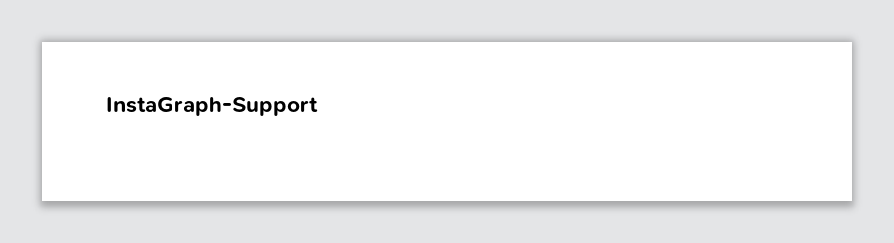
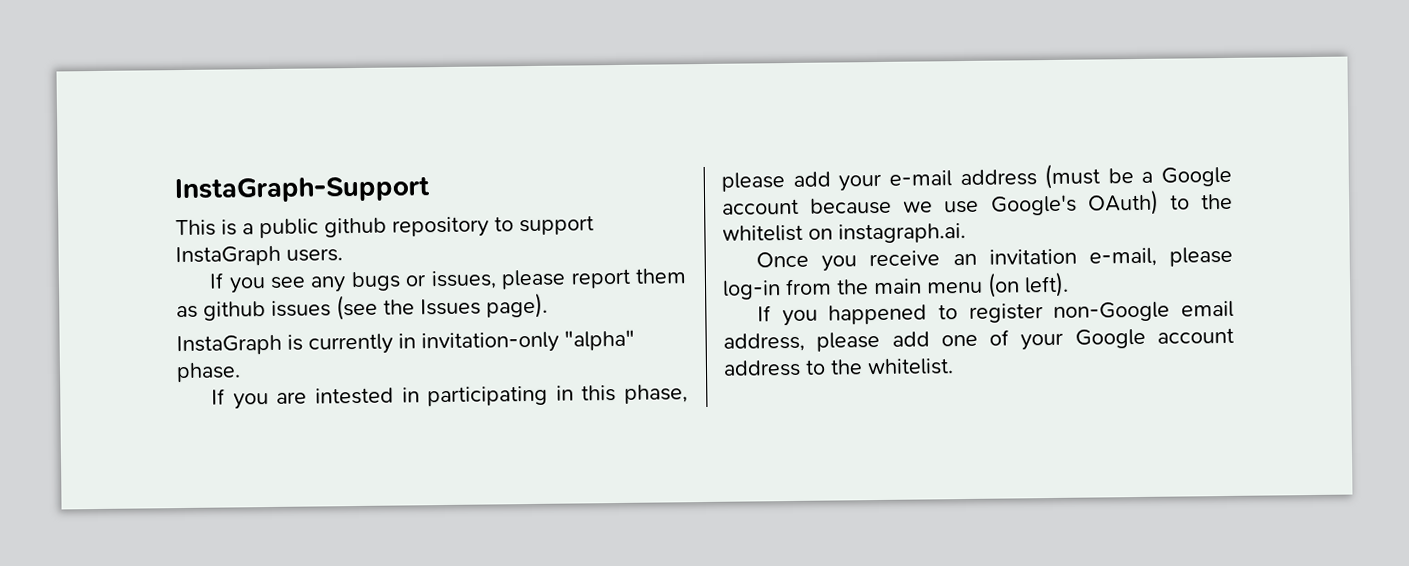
(318, 106) none -> [175,215,594,239] [175,245,343,267] [209,268,687,294] [176,292,548,321] [176,329,635,356] [176,362,241,383] [211,384,688,410] [721,163,1232,192] [722,189,1233,216] [722,222,966,244] [756,246,1233,272] [722,271,1069,300] [757,300,1234,327] [723,327,1234,352] [723,358,954,377] // This is a public github repository to support InstaGraph users. // If you see any bugs or issues, please report them as github issues (see the Issues page). // InstaGraph is currently in invitation-only "alpha" phase. // If you are intested in participating in this phase, please add your e-mail address (must be a Google account because we use Google's OAuth) to the whitelist on instagraph.ai. // Once you receive an invitation e-mail, please log-in from the main menu (on left). // If you happened to register non-Google email address, please add one of your Google account address to the whitelist.

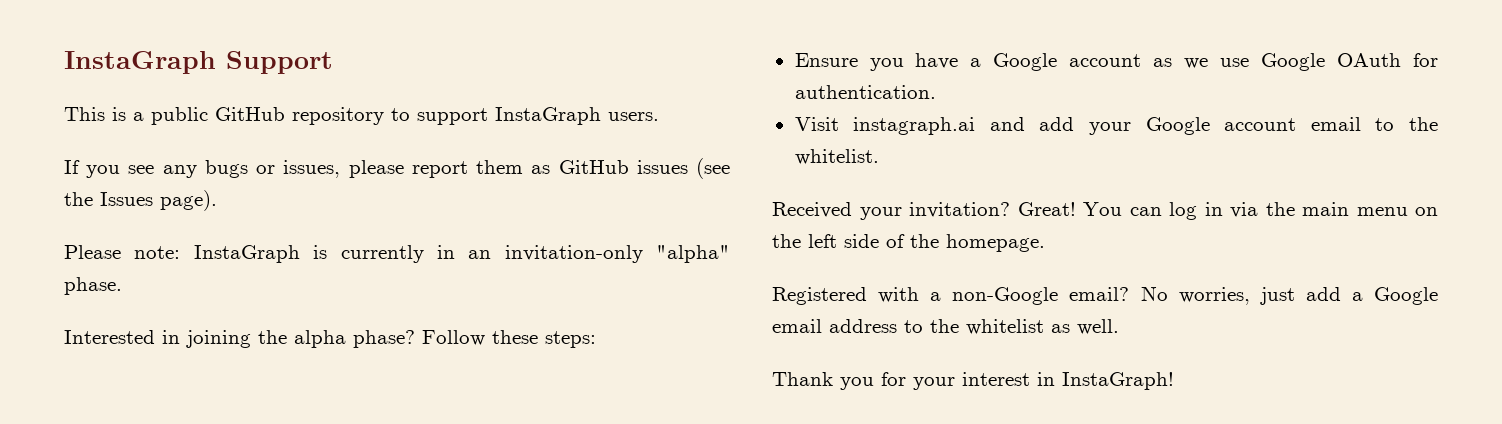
[174,176,431,204] InstaGraph-Support -> [64,51,333,74] InstaGraph Support
[324,217,387,238] github -> [215,107,285,121] GitHub
[203,301,266,321] github -> [558,160,629,174] GitHub
(548, 305) none -> [64,245,181,259] Please note:
(416, 341) none -> [468,250,492,259] an
[211,384,688,410] [721,163,1134,192] If you are intested in participating in this phase, please add your e-mail address (must be -> [64,330,596,348] [794,53,959,71] Interested in joining the alpha phase? Follow these steps: // Ensure you have
[810,197,893,215] because -> [1153,58,1173,67] as
[990,189,1233,216] [722,222,966,244] [756,246,1233,272] [722,271,1069,300] [757,300,1234,327] [723,327,1234,352] [723,358,954,377] Google's OAuth) to the whitelist on instagraph.ai. // Once you receive an invitation e-mail, please log-in from the main menu (on left). // If you happened to register non-Google email address, please add one of your Google account address to the whitelist. -> [1261,53,1438,71] [794,85,936,99] [794,117,1439,135] [794,149,879,165] [772,202,1438,220] [772,234,1045,252] [772,286,1438,305] [772,319,1119,335] [772,372,1174,390] Google OAuth for authentication. // Visit instagraph.ai and add your Google account email to the whitelist. // Received your invitation? Great! You can log in via the main menu on the left side of the homepage. // Registered with a non-Google email? No worries, just add a Google email address to the whitelist as well. // Thank you for your interest in InstaGraph!

